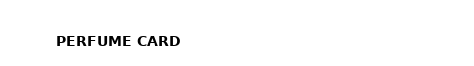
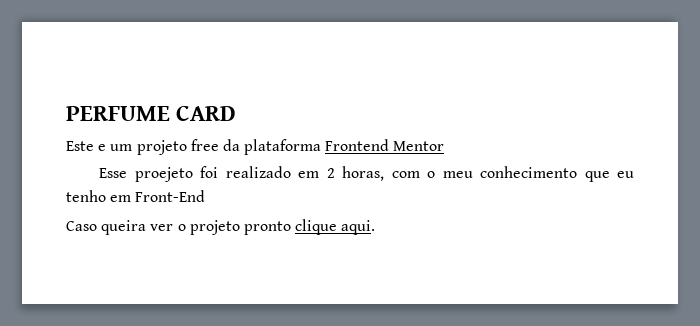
(181, 41) none -> [66,139,445,155] [99,166,634,182] [66,190,206,202] [66,219,376,235] // Este e um projeto free da plataforma Frontend Mentor // Esse proejeto foi realizado em 2 horas, com o meu conhecimento que eu tenho em Front-End // Caso queira ver o projeto pronto clique aqui.

